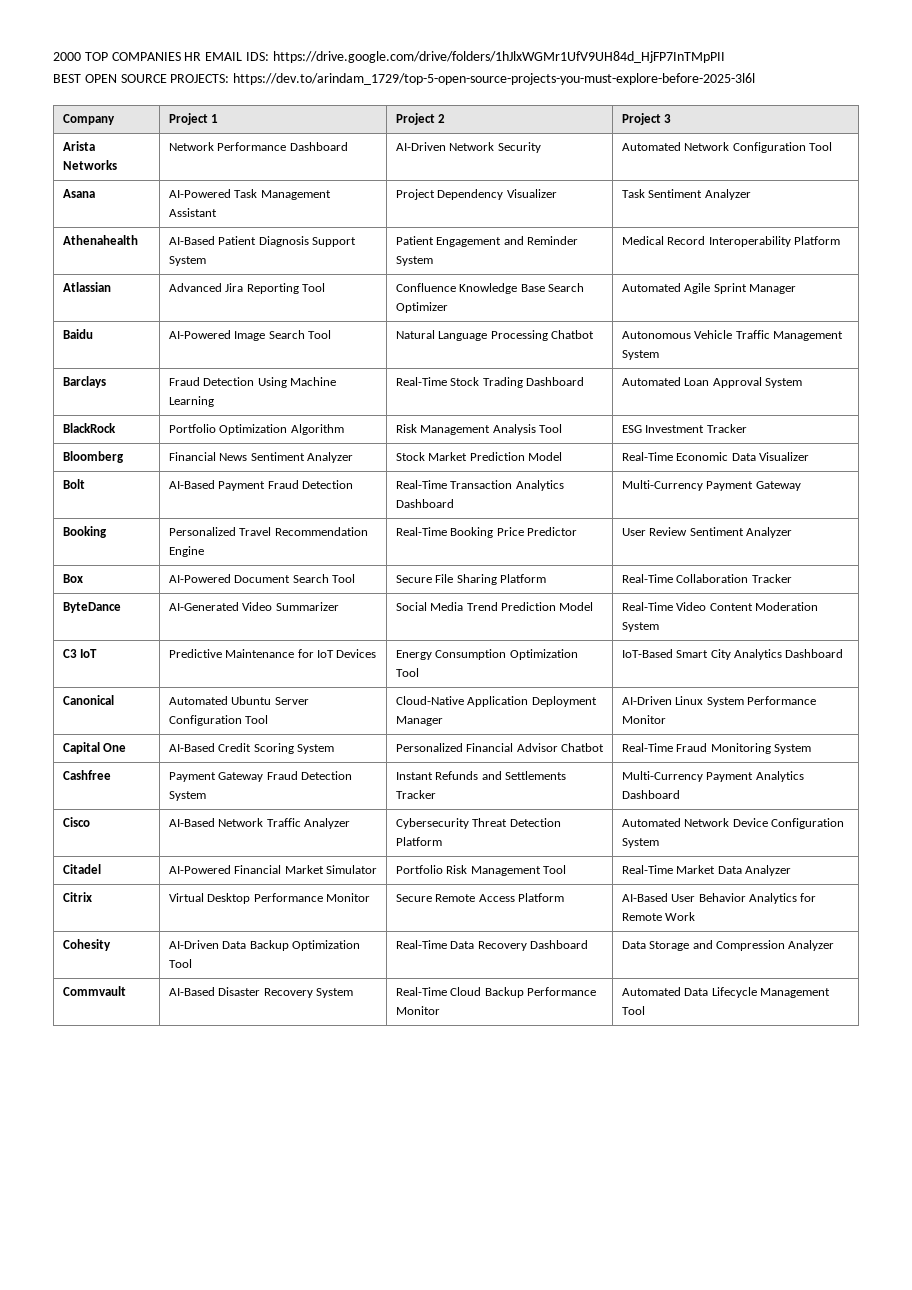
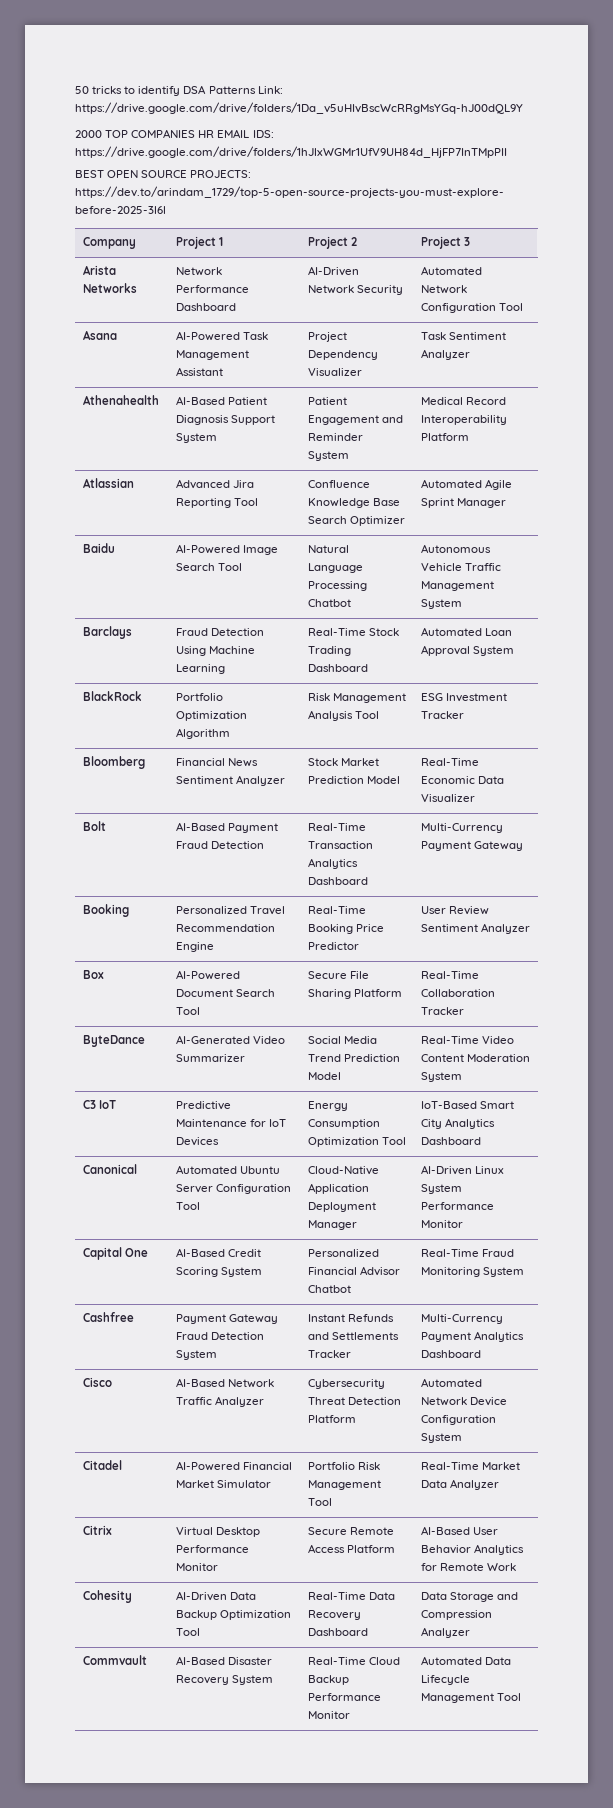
(53, 56) none -> [75,85,283,96] [75,102,523,114] 50 tricks to identify DSA Patterns Link: https://drive.google.com/drive/folders/1Da_v5uHIvBscWcRRgMsYGq-hJ00dQL9Y //

